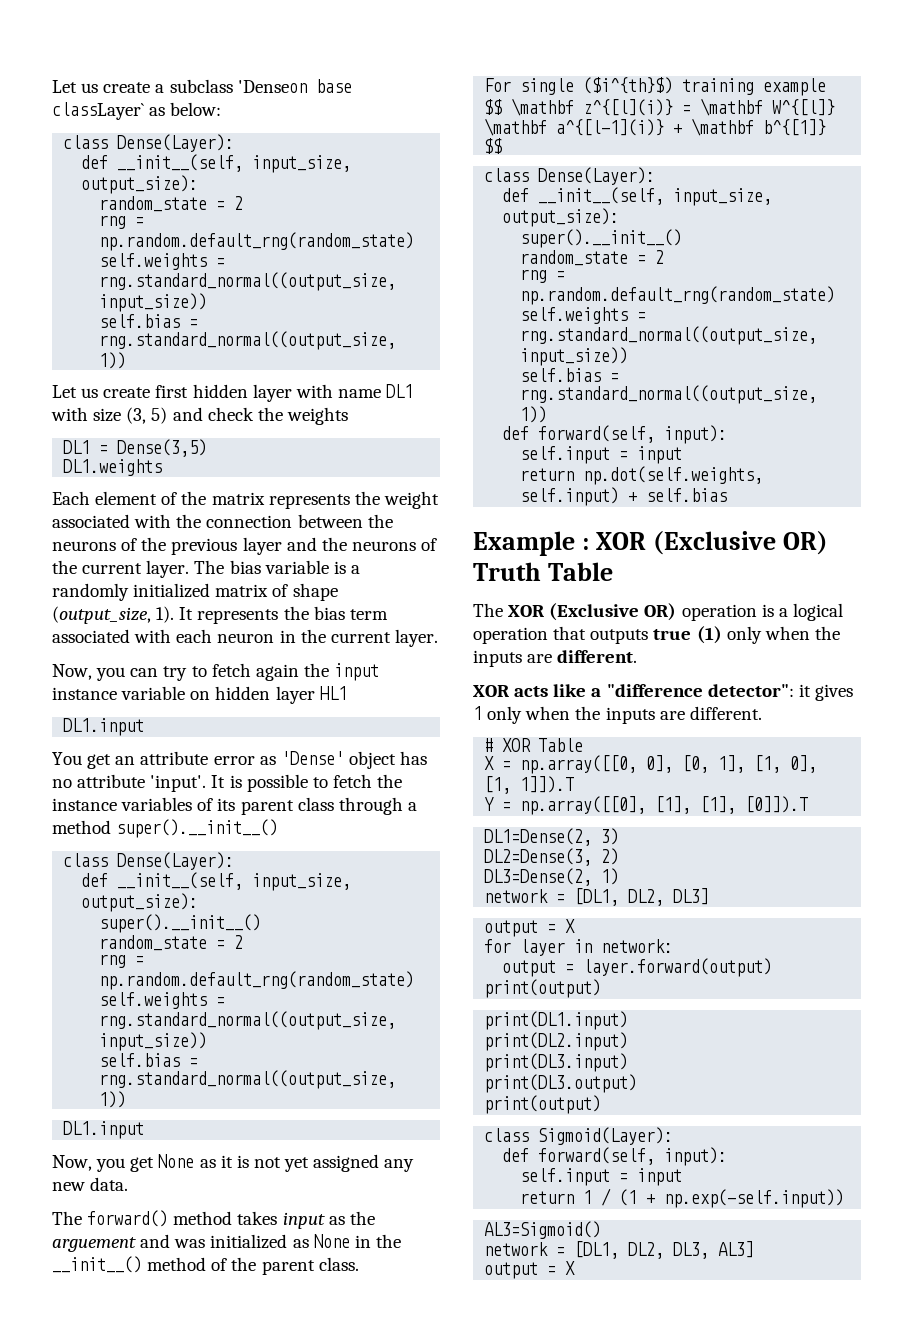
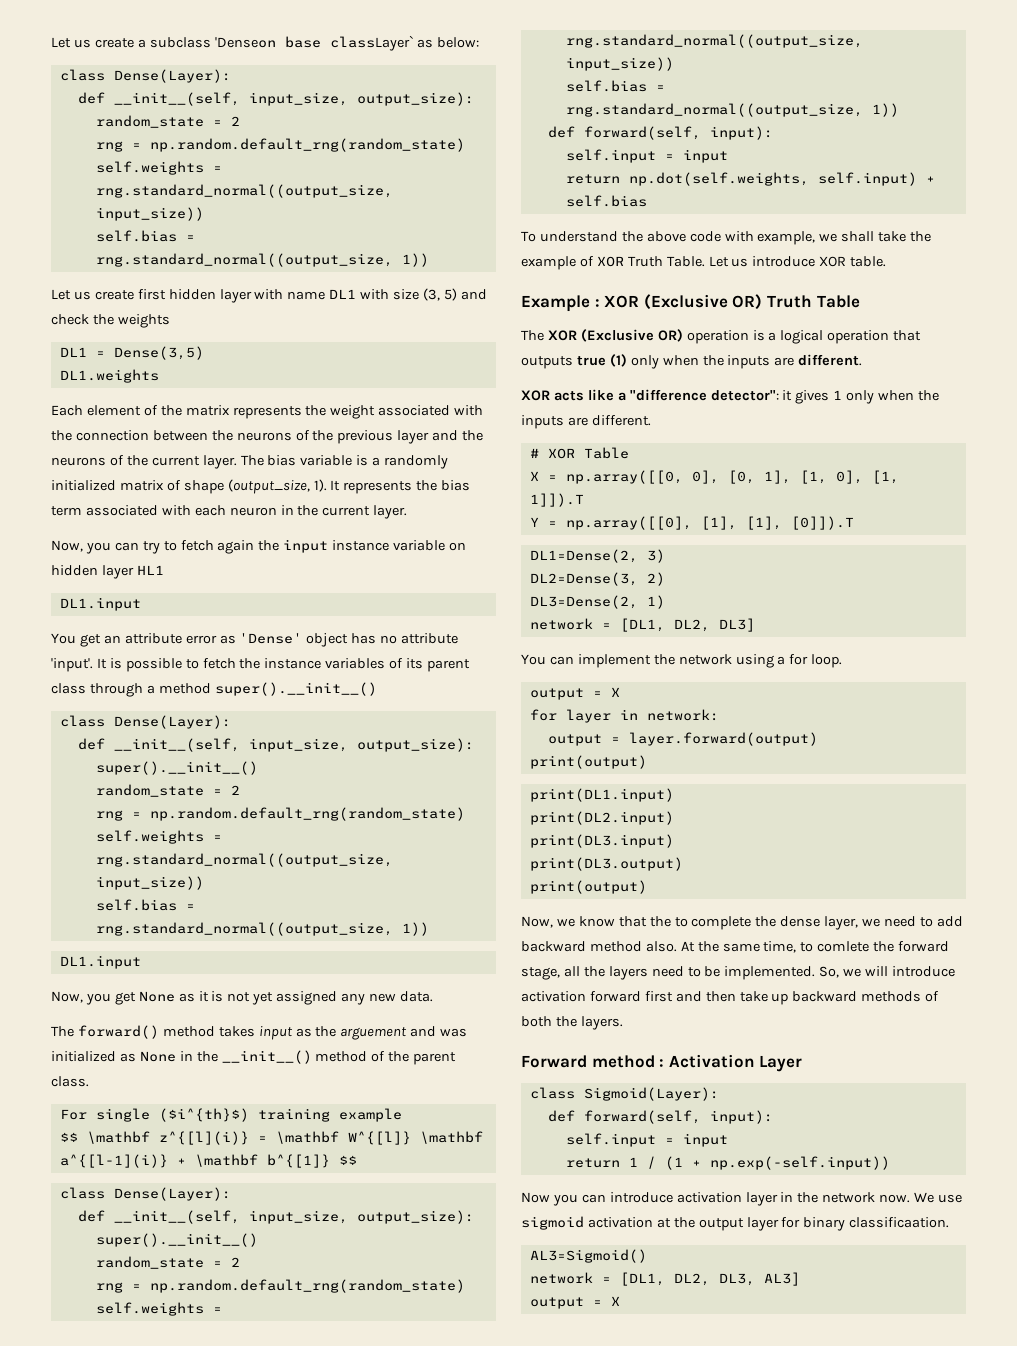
(728, 495) none -> [521,231,932,245] [521,256,887,270] // To understand the above code with example, we shall take the example of XOR Truth Table. Let us introduce XOR table.
(710, 896) none -> [521,654,843,668] // You can implement the network using a for loop.
(602, 1104) none -> [521,916,963,930] [521,941,950,953] [521,966,956,980] [521,991,940,1005] [521,1016,623,1030] [521,1054,803,1072] // Now, we know that the to complete the dense layer, we need to add backward method also. At the same time, to comlete the forward stage, all the layers need to be implemented. So, we will introduce activation forward first and then take up backward methods of both the layers. // Forward method : Activation Layer
(845, 1198) none -> [521,1192,963,1206] [521,1216,950,1231] // Now you can introduce activation layer in the network now. We use sigmoid activation at the output layer for binary classificaation.

